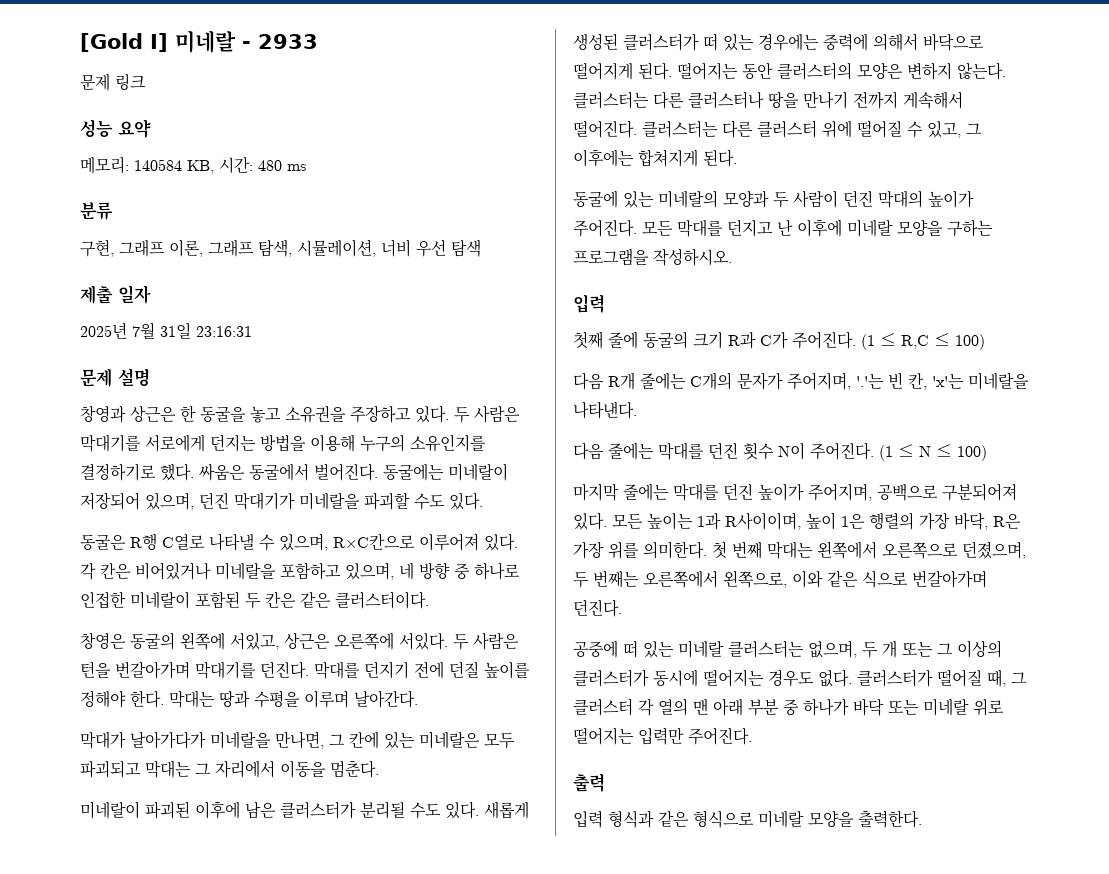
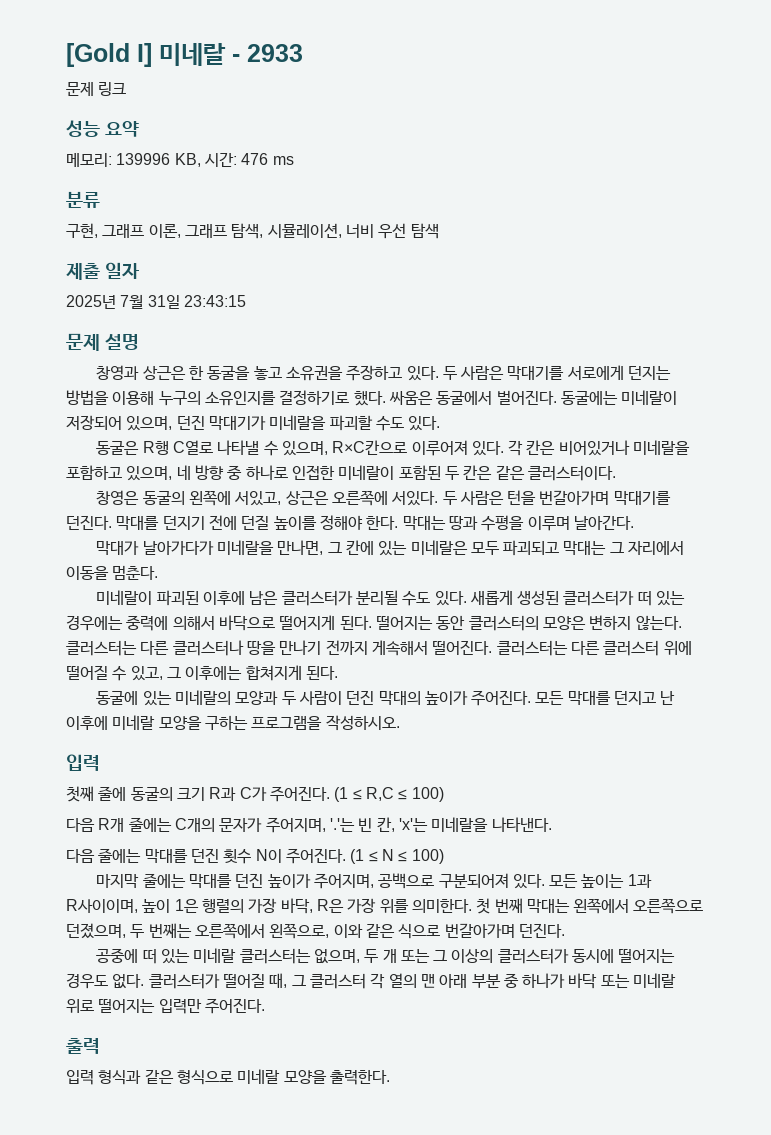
[134,159,182,171] 140584 -> [116,153,171,165] 139996
[258,160,282,171] 480 -> [241,153,269,165] 476
[196,326,252,337] 23:16:31 -> [183,295,246,307] 23:43:15

